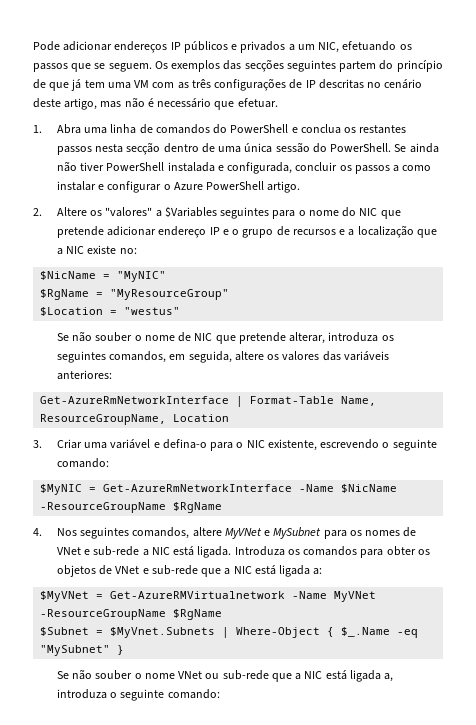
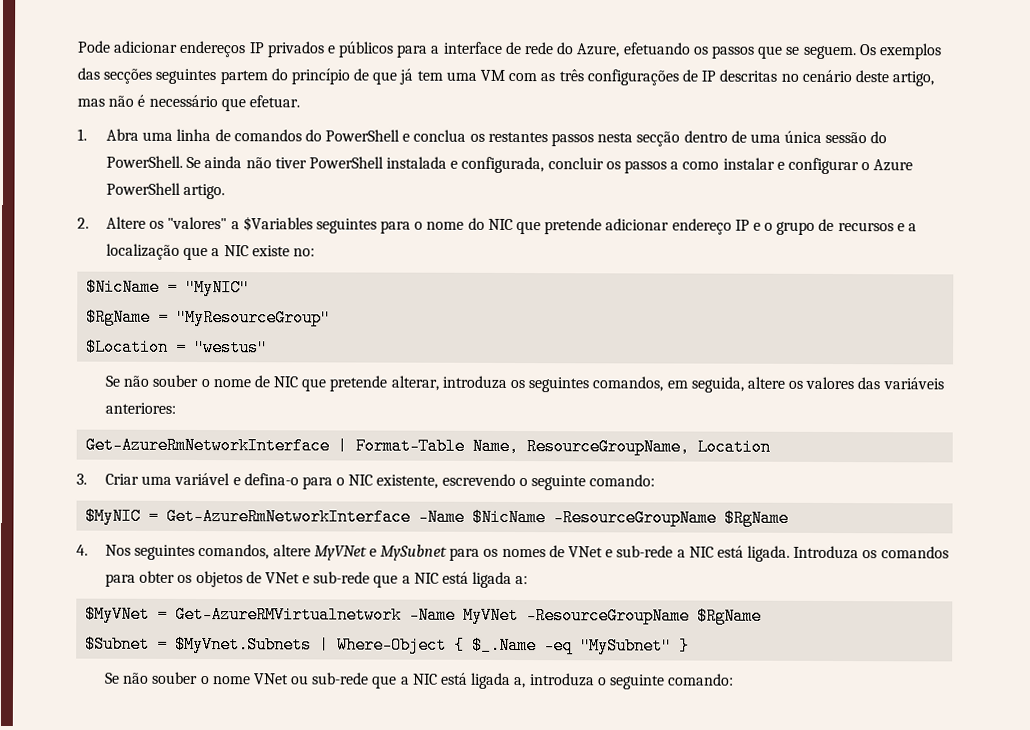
[183,41,340,53] públicos e privados a um NIC, -> [266,41,621,58] privados e públicos para a interface de rede do Azure,

